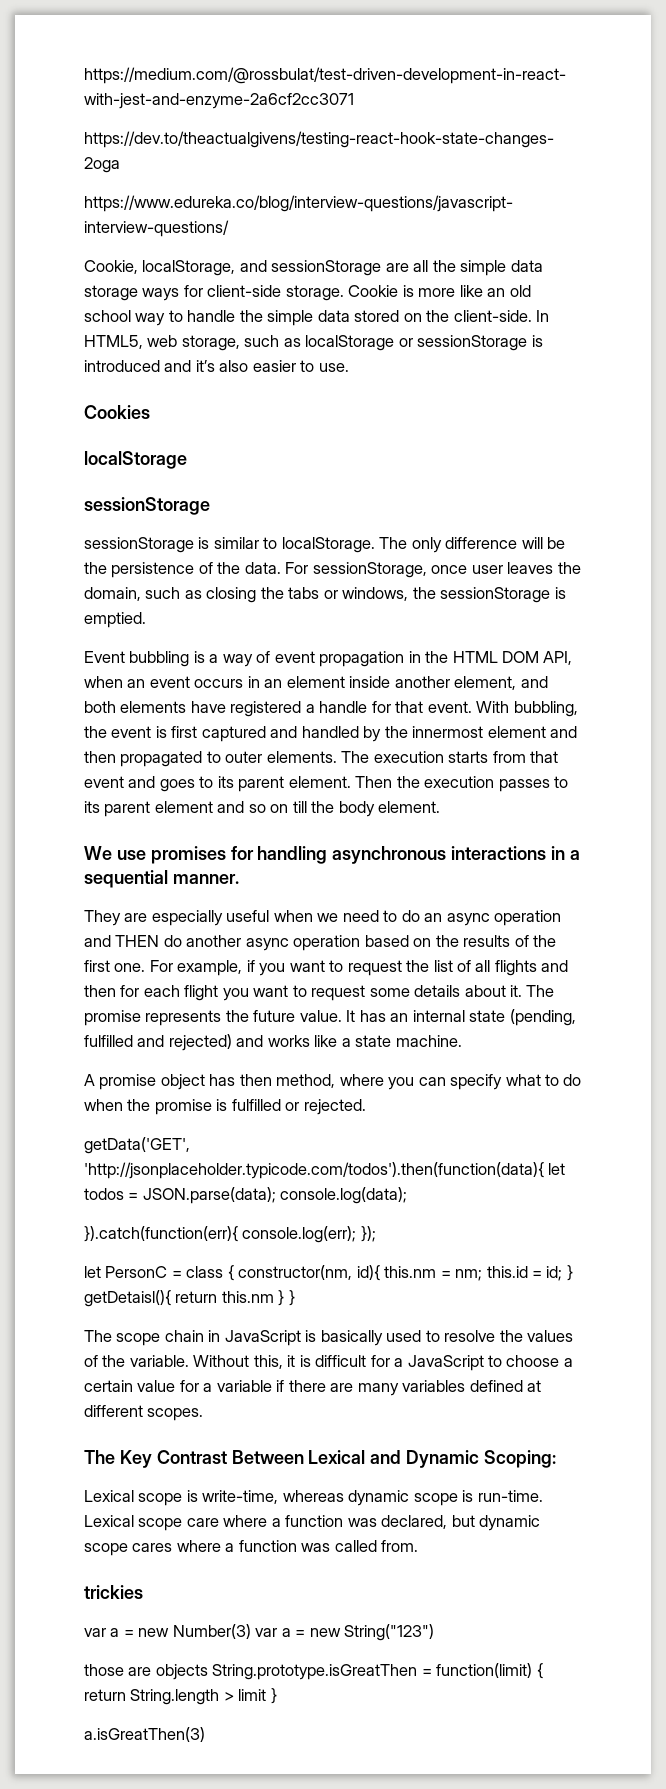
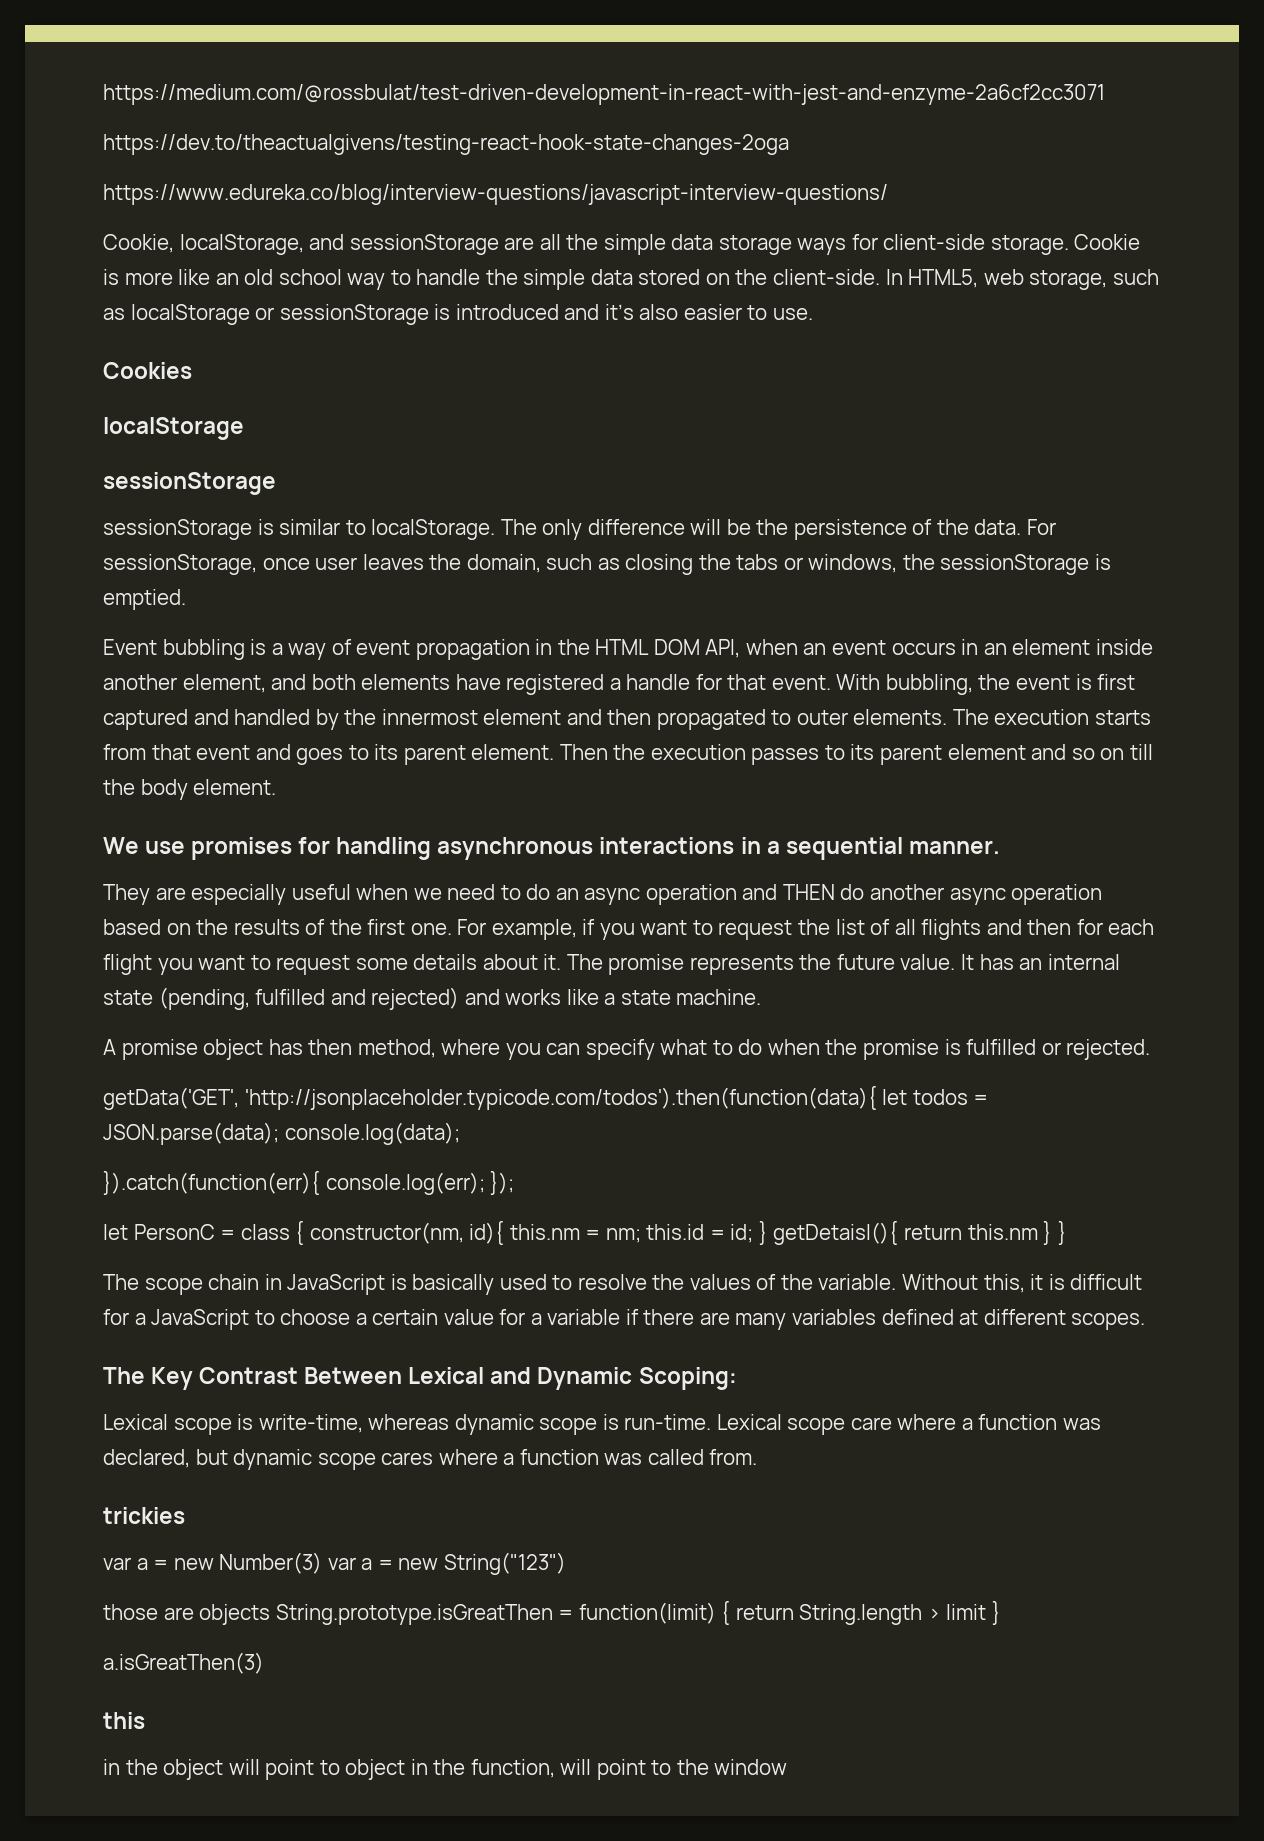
(205, 1734) none -> [103,1712,145,1729] [103,1759,788,1780] // this // in the object will point to object in the function, will point to the window

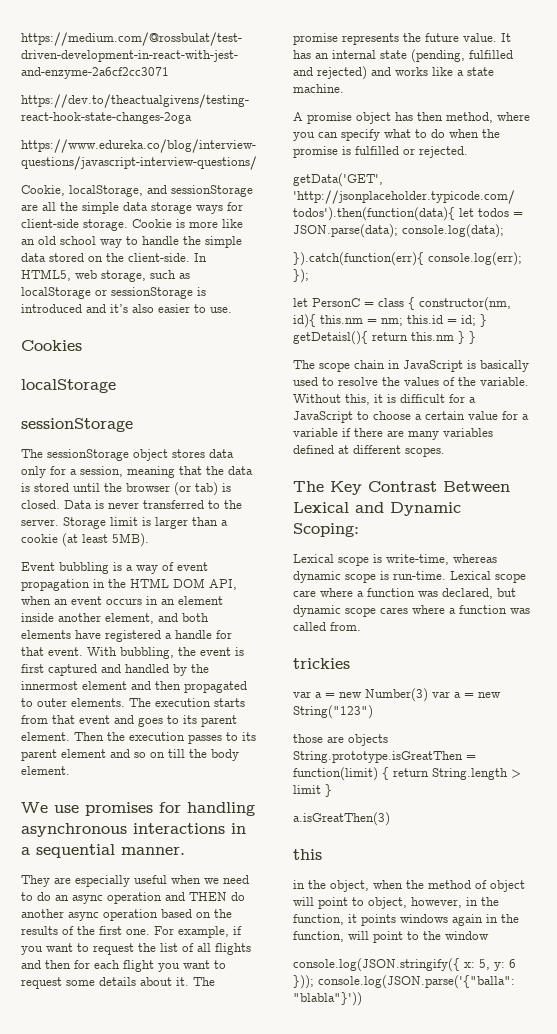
[103,519,1057,540] [103,554,1112,575] [103,589,186,610] sessionStorage is similar to localStorage. The only difference will be the persistence of the data. For sessionStorage, once user leaves the domain, such as closing the tabs or windows, the sessionStorage is emptied. -> [21,449,234,461] [21,466,253,478] [21,482,231,496] [21,500,242,509] [21,517,228,529] [21,533,149,547] The sessionStorage object stores data only for a session, meaning that the data is stored until the browser (or tab) is closed. Data is never transferred to the server. Storage limit is larger than a cookie (at least 5MB).
[163,1759,406,1780] object will point to object -> [330,880,525,892] [293,897,499,909] [293,914,483,926] object, when the method of object will point to object, however, in the function, it points windows again
(788, 1767) none -> [293,958,516,972] [293,975,515,989] [293,992,362,1006] // console.log(JSON.stringify({ x: 5, y: 6 })); console.log(JSON.parse('{"balla": "blabla"}'))

